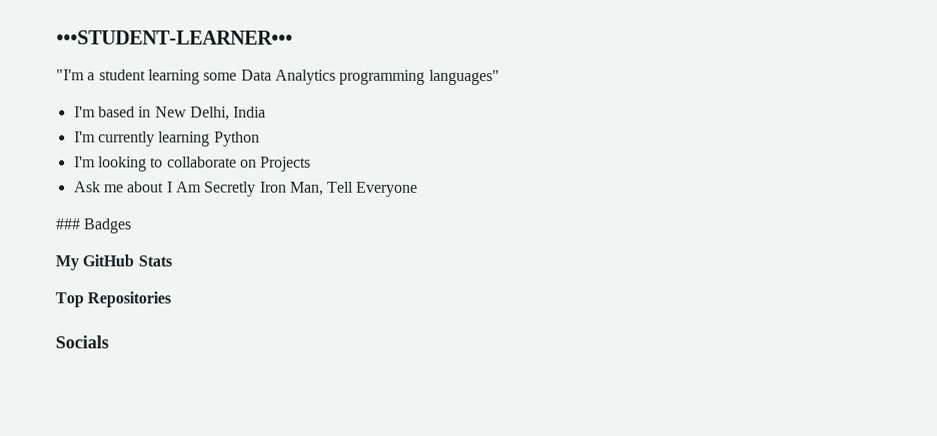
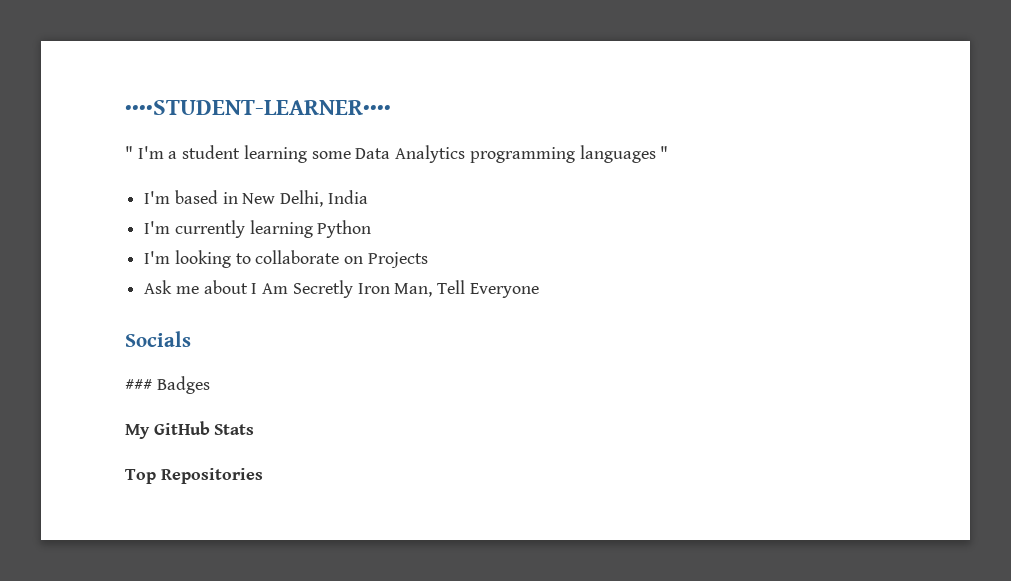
[56,30,293,45] [56,69,85,81] •••STUDENT-LEARNER••• // "I'm -> [125,100,391,115] [125,146,164,159] ••••STUDENT-LEARNER•••• // " I'm
[428,69,500,86] languages" -> [579,145,669,163] languages "
(419, 189) none -> [125,331,191,347] // Socials
[55,335,109,349] // Socials -> (263, 476) none

